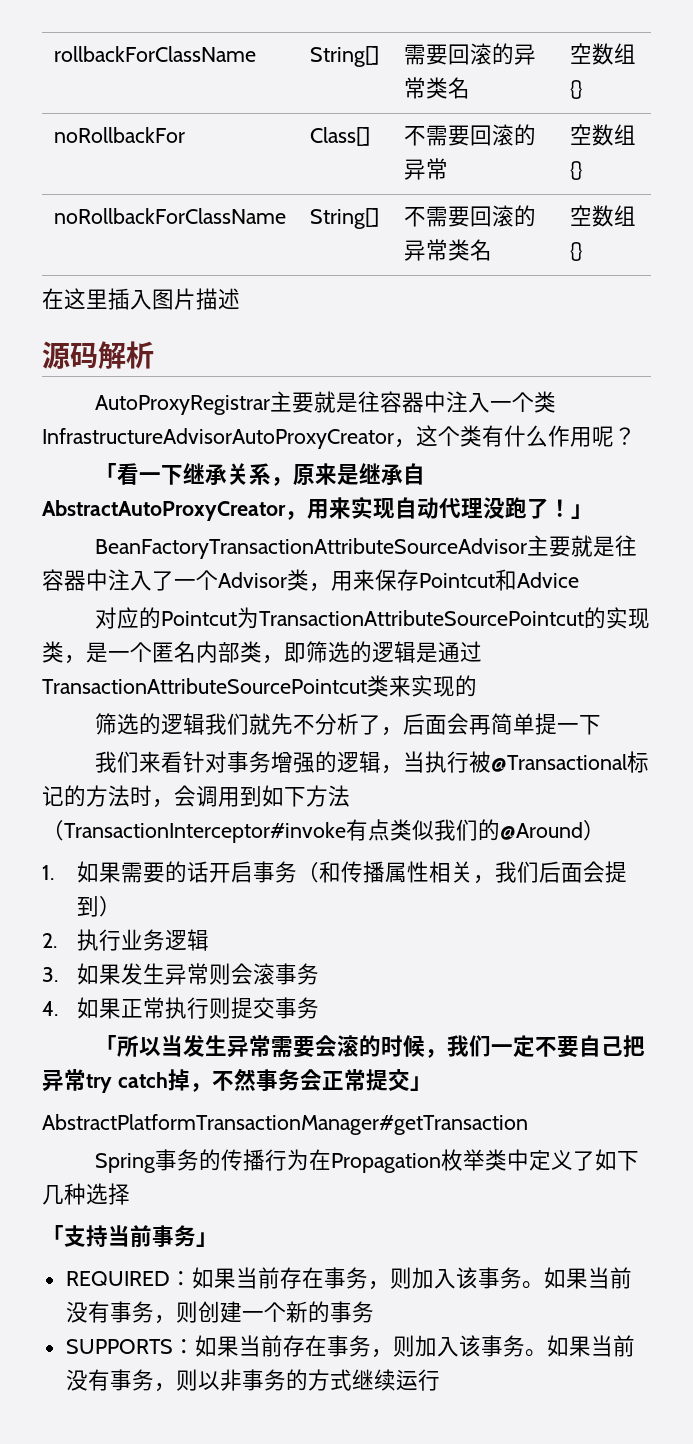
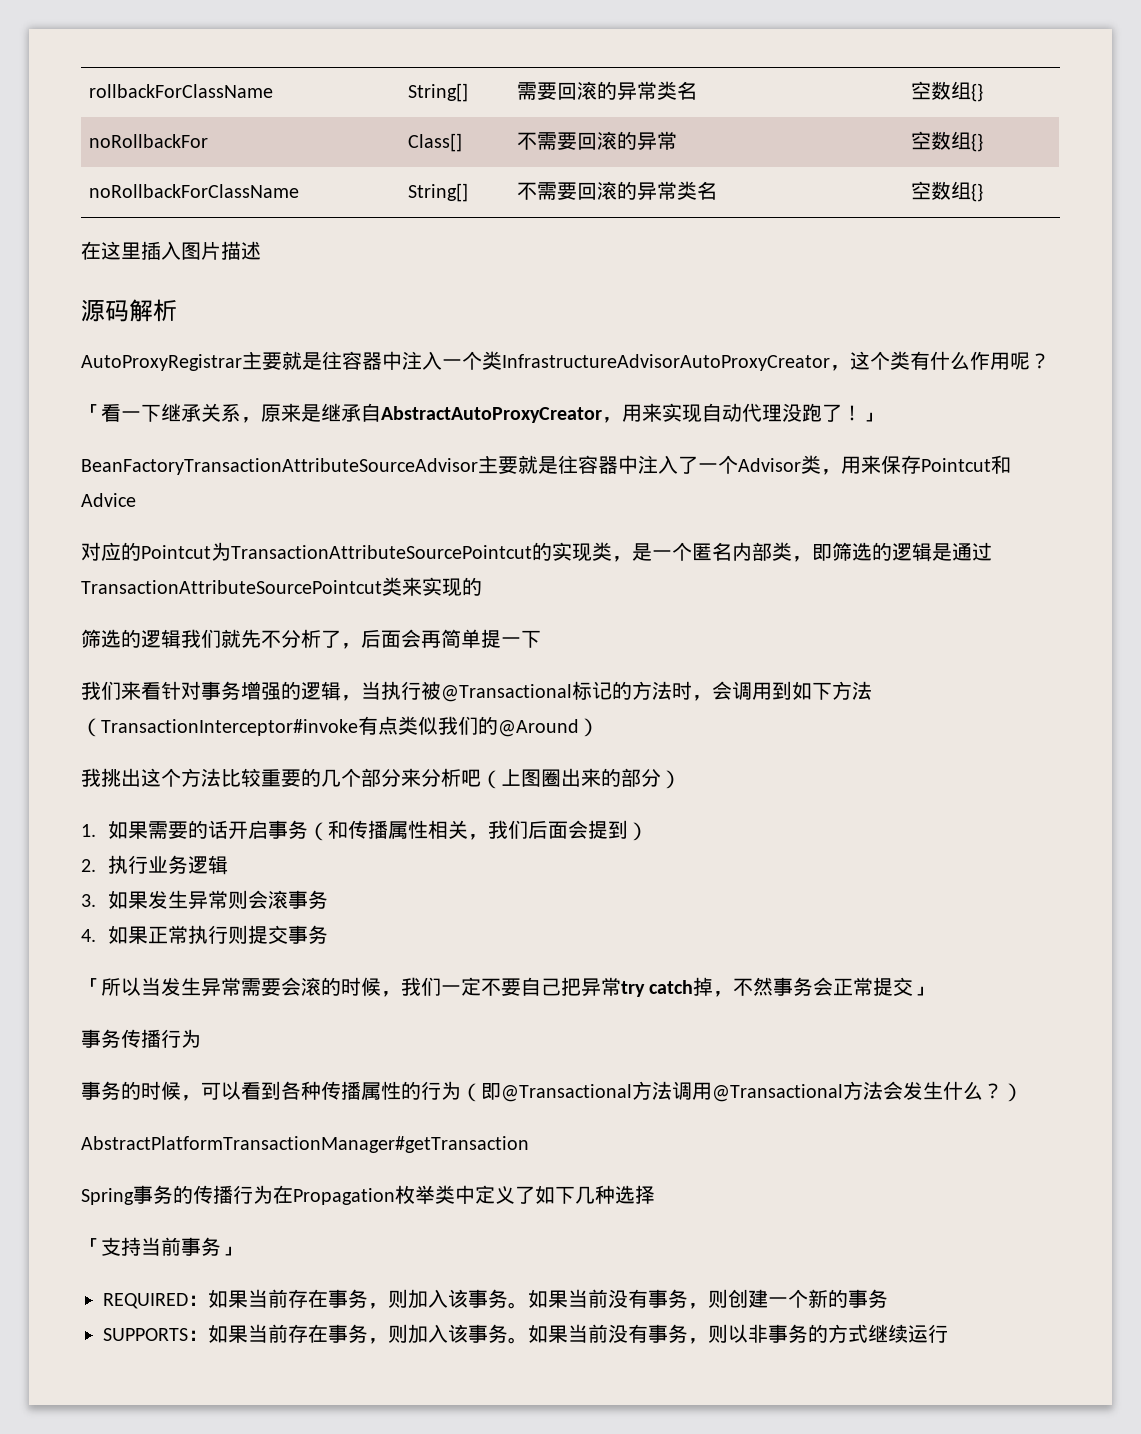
(605, 830) none -> [81,768,681,789] // 我挑出这个方法比较重要的几个部分来分析吧（上图圈出来的部分）
(432, 1083) none -> [81,1029,201,1048] [81,1081,1023,1102] // 事务传播行为 // 事务的时候，可以看到各种传播属性的行为（即@Transactional方法调用@Transactional方法会发生什么？）

